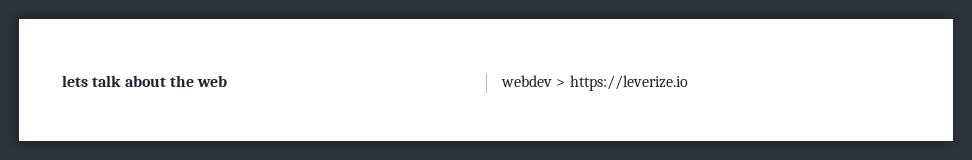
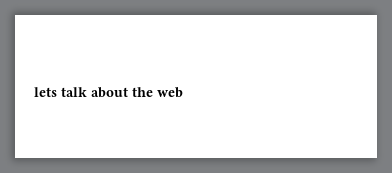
[501,75,688,91] // webdev > https://leverize.io -> (183, 92) none

